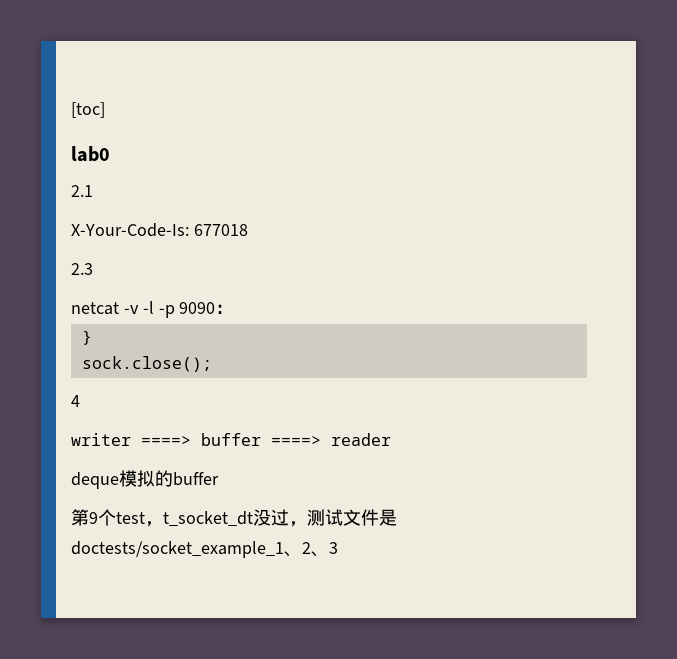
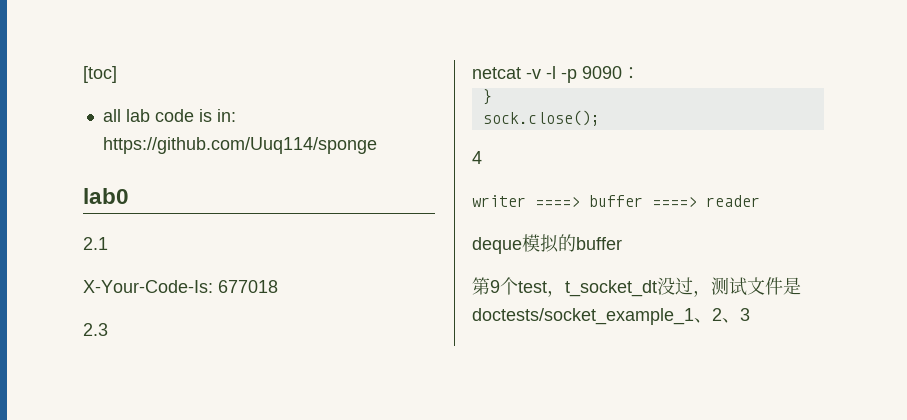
(105, 110) none -> [102,109,236,122] [102,137,377,154] // all lab code is in: https://github.com/Uuq114/sponge

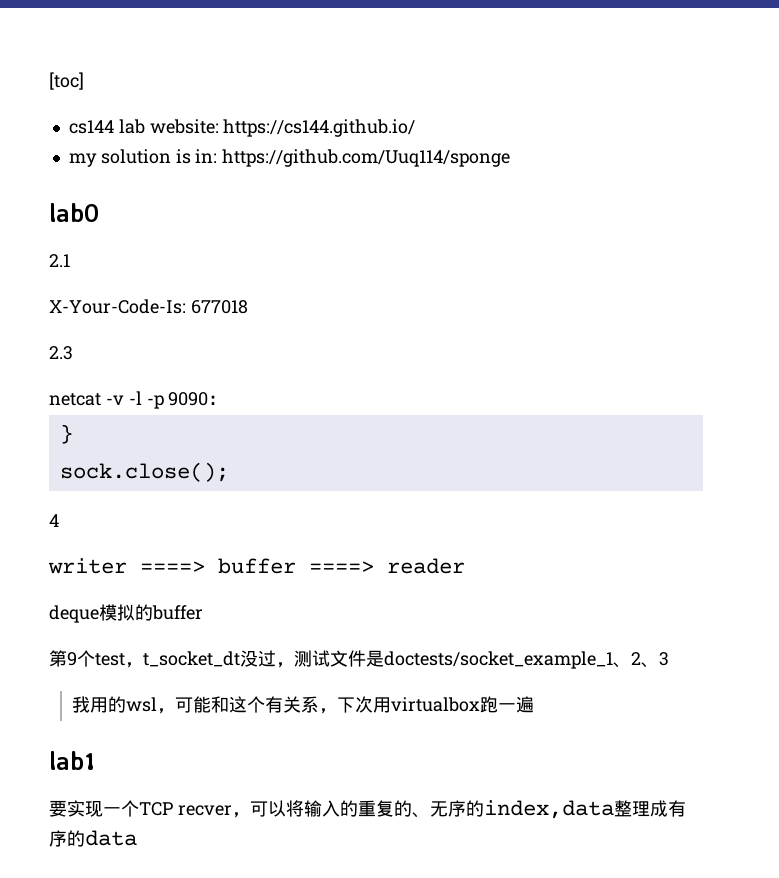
[102,109,194,122] all lab code -> [68,119,416,137] [68,149,171,167] cs144 lab website: https://cs144.github.io/ // my solution
(750, 314) none -> [72,696,535,714] [49,751,95,770] [49,800,686,819] [49,830,137,847] // 我用的wsl，可能和这个有关系，下次用virtualbox跑一遍 // lab1 // 要实现一个TCP recver，可以将输入的重复的、无序的index,data整理成有序的data

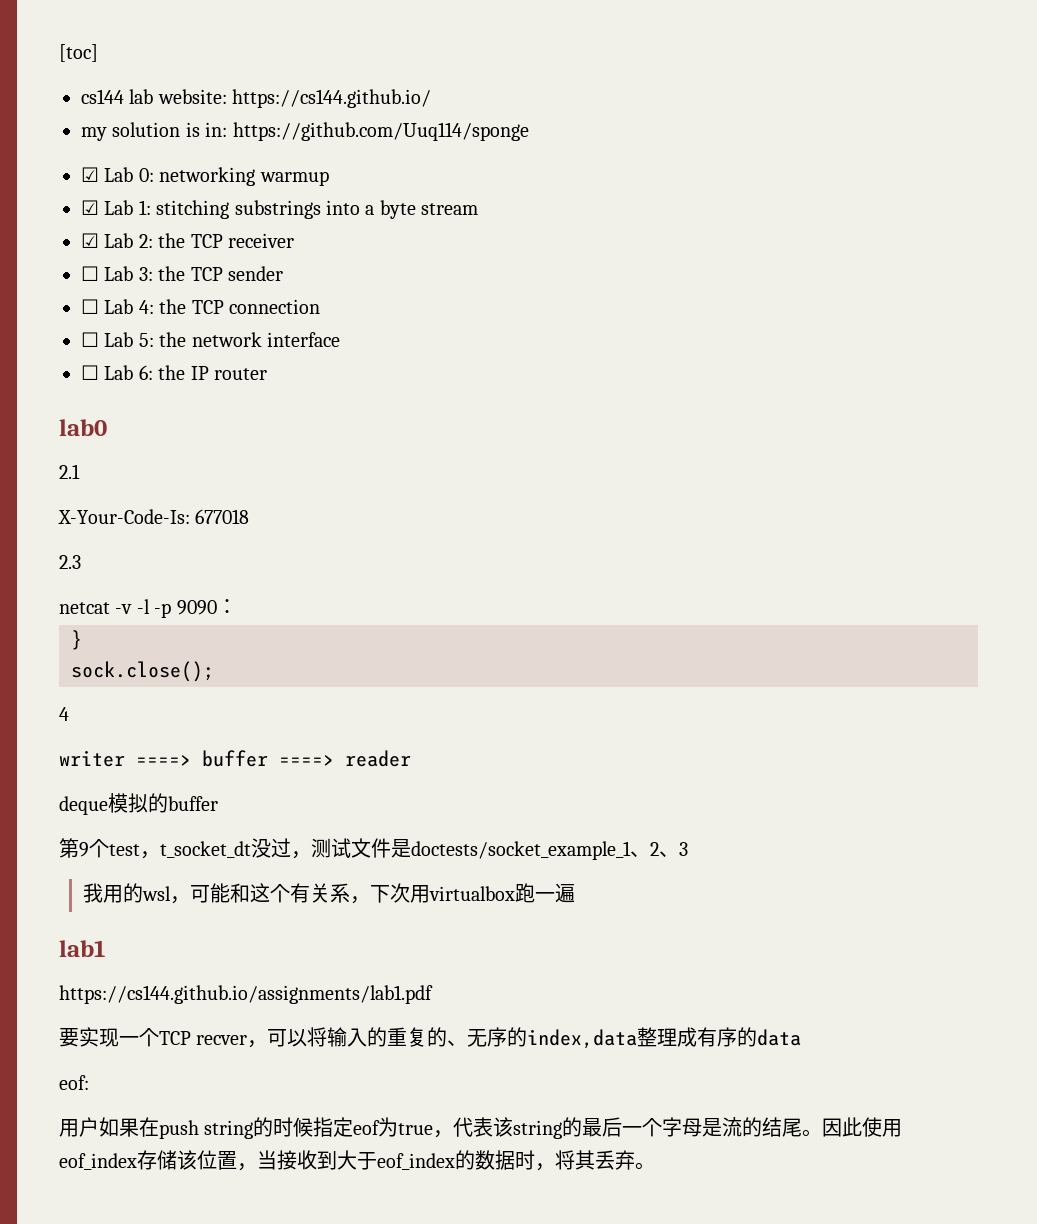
(511, 158) none -> [81,167,329,186] [81,200,479,219] [81,233,294,248] [81,266,283,281] [81,299,320,314] [81,332,340,347] [81,365,267,380] // ☑ Lab 0: networking warmup // ☑ Lab 1: stitching substrings into a byte stream // ☑ Lab 2: the TCP receiver // ☐ Lab 3: the TCP sender // ☐ Lab 4: the TCP connection // ☐ Lab 5: the network interface // ☐ Lab 6: the IP router
(95, 760) none -> [59,985,433,1004] // https://cs144.github.io/assignments/lab1.pdf
(137, 838) none -> [59,1075,89,1090] [59,1117,903,1139] [59,1150,655,1171] // eof: // 用户如果在push string的时候指定eof为true，代表该string的最后一个字母是流的结尾。因此使用eof_index存储该位置，当接收到大于eof_index的数据时，将其丢弃。

